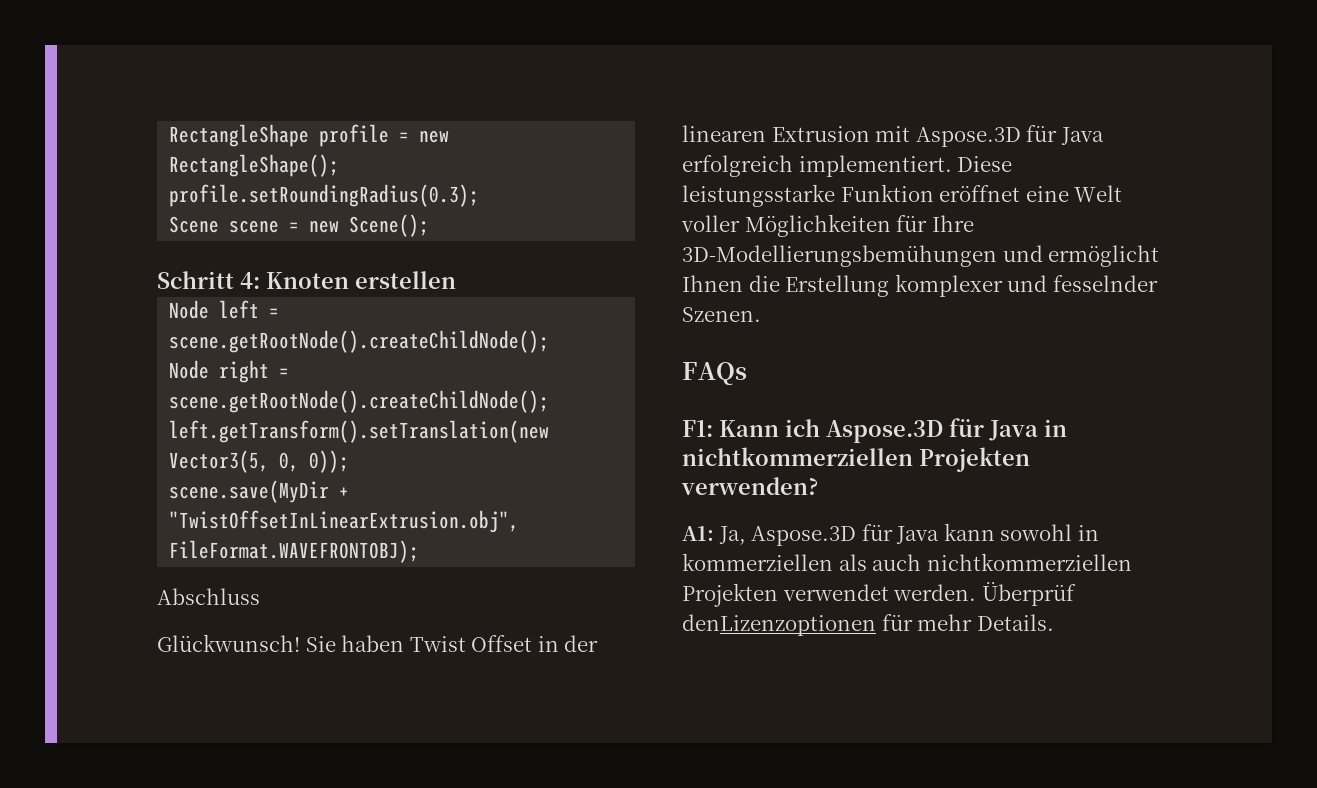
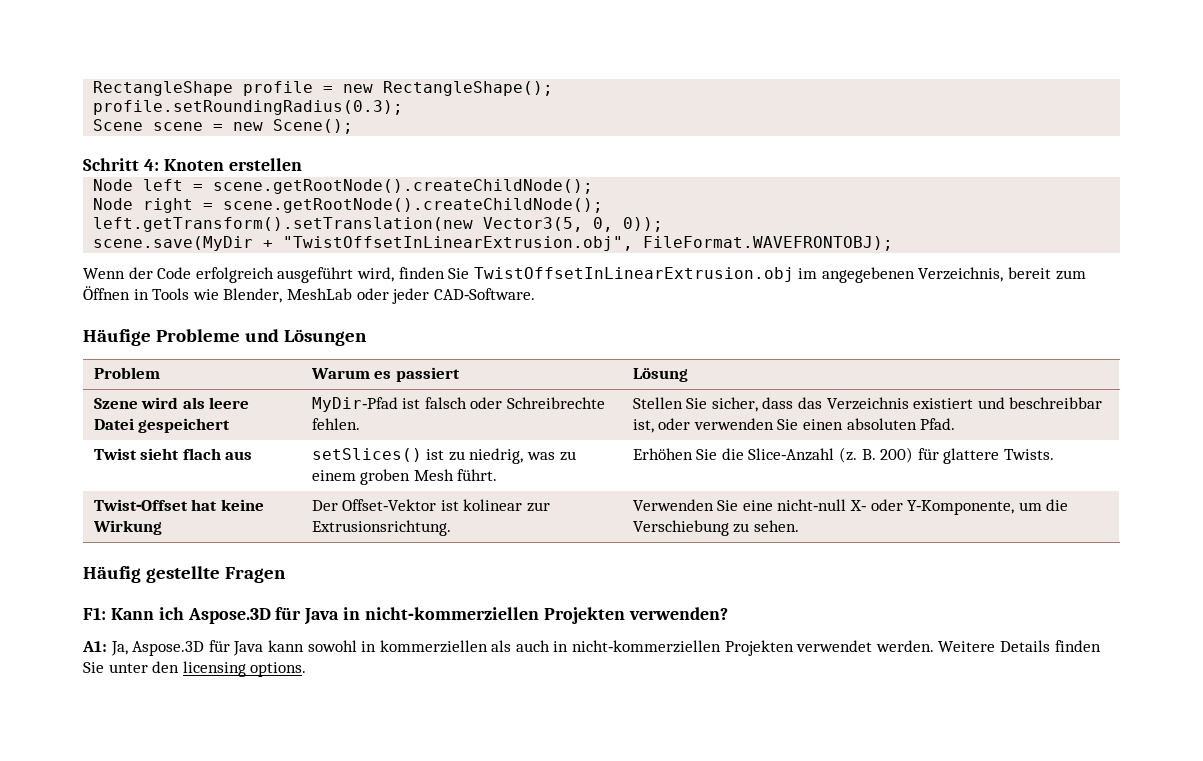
[157,588,260,605] [157,634,599,652] [682,125,1104,147] [682,155,1013,177] [682,184,1123,207] [681,214,974,237] [682,245,1160,267] [682,274,1158,297] [682,307,761,322] [682,362,747,386] Abschluss // Glückwunsch! Sie haben Twist Offset in der linearen Extrusion mit Aspose.3D für Java erfolgreich implementiert. Diese leistungsstarke Funktion eröffnet eine Welt voller Möglichkeiten für Ihre 3D-Modellierungsbemühungen und ermöglicht Ihnen die Erstellung komplexer und fesselnder Szenen. // FAQs -> [83,267,1086,283] [83,286,535,304] [83,329,367,346] [93,367,160,379] [310,367,460,382] [632,368,688,382] [93,397,250,409] [93,418,231,433] [311,397,606,412] [311,418,360,430] [632,397,1103,412] [632,418,956,433] [93,448,253,460] [311,448,576,464] [311,469,498,485] [632,447,1054,464] [93,499,264,511] [92,520,162,535] [311,499,551,512] [311,520,451,536] [632,499,1069,515] [632,520,799,536] [83,566,286,583] Wenn der Code erfolgreich ausgeführt wird, finden Sie TwistOffsetInLinearExtrusion.obj im angegebenen Verzeichnis, bereit zum Öffnen in Tools wie Blender, MeshLab oder jeder CAD‑Software. // Häufige Probleme und Lösungen // Problem | Warum es passiert | Lösung // Szene wird als leere Datei gespeichert | MyDir‑Pfad ist falsch oder Schreibrechte fehlen. | Stellen Sie sicher, dass das Verzeichnis existiert und beschreibbar ist, oder verwenden Sie einen absoluten Pfad. // Twist sieht flach aus | setSlices() ist zu niedrig, was zu einem groben Mesh führt. | Erhöhen Sie die Slice‑Anzahl (z. B. 200) für glattere Twists. // Twist‑Offset hat keine Wirkung | Der Offset‑Vektor ist kolinear zur Extrusionsrichtung. | Verwenden Sie eine nicht‑null X‑ oder Y‑Komponente, um die Verschiebung zu sehen. // Häufig gestellte Fragen
[682,447,913,466] nichtkommerziellen -> [365,607,540,620] nicht‑kommerziellen
[926,553,1132,571] nichtkommerziellen -> [553,640,722,653] in nicht‑kommerziellen
[981,582,1076,606] [682,614,1054,636] Überprüf denLizenzoptionen für mehr Details. -> [938,640,1101,652] [83,661,307,677] Weitere Details finden Sie unter den licensing options.

